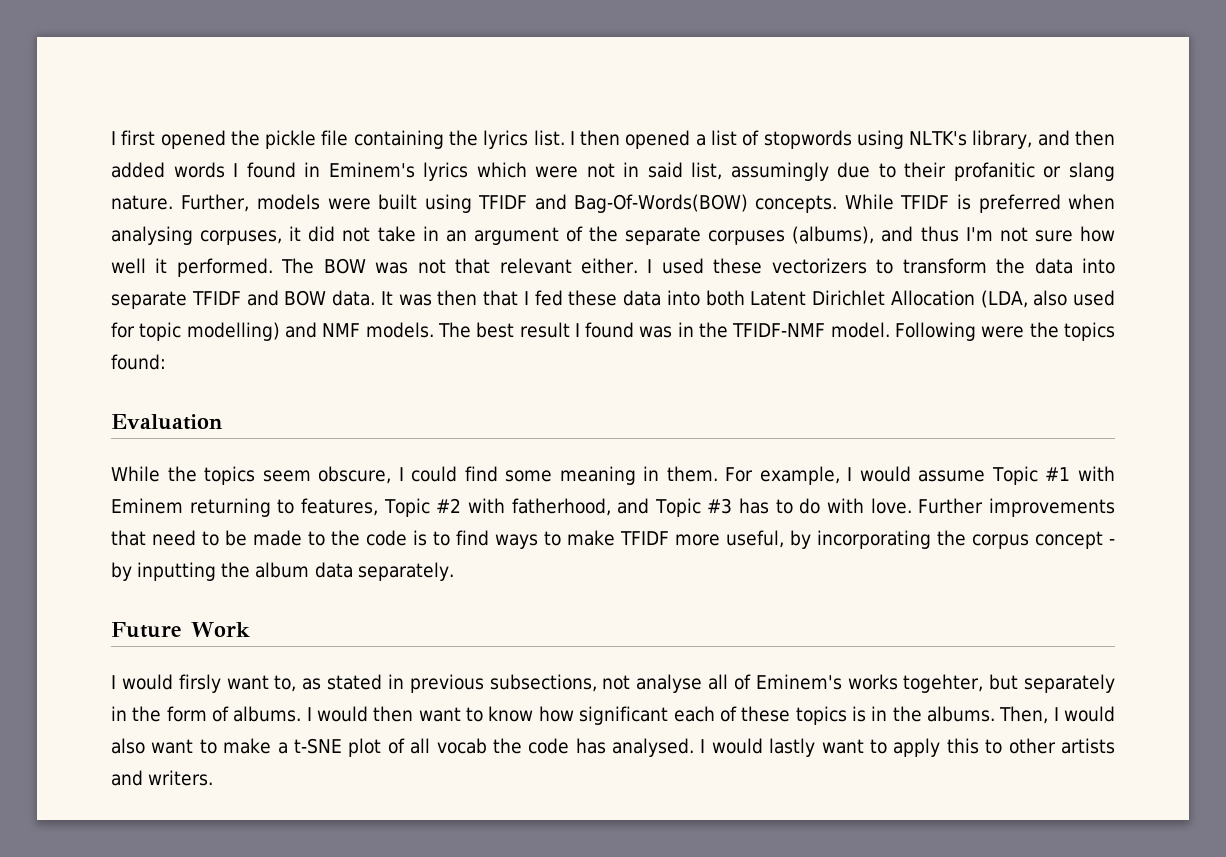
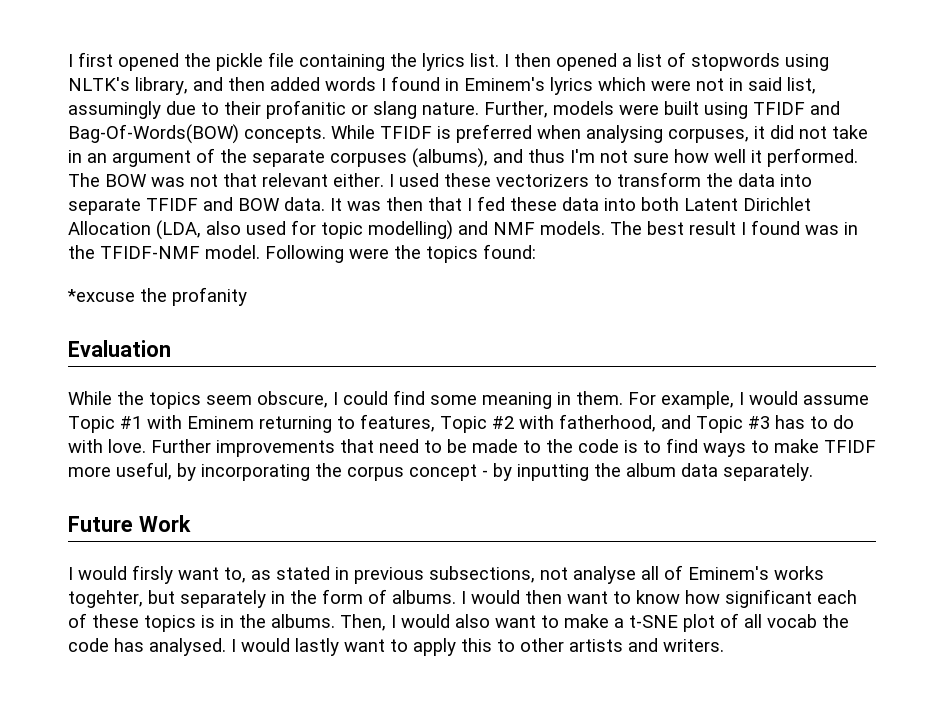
(166, 362) none -> [67,287,247,306] // *excuse the profanity

